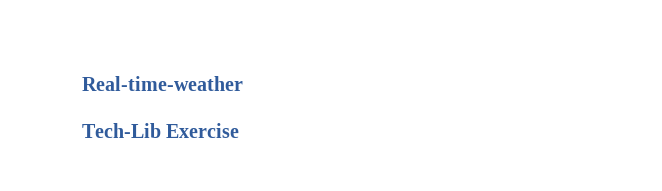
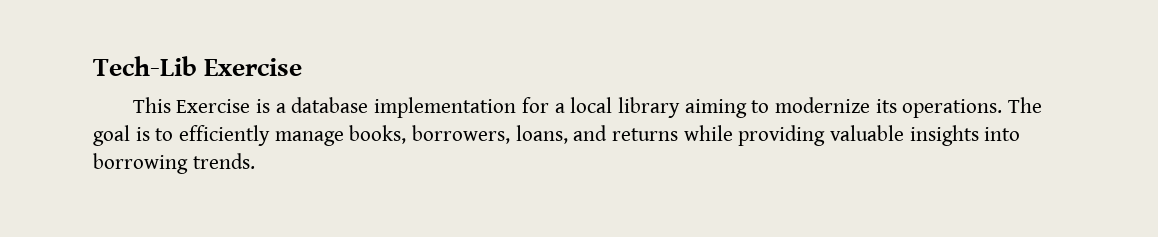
[82,76,243,91] Real-time-weather // -> (93, 66) none
(240, 130) none -> [132,97,1042,118] [93,125,1021,146] [93,153,255,174] // This Exercise is a database implementation for a local library aiming to modernize its operations. The goal is to efficiently manage books, borrowers, loans, and returns while providing valuable insights into borrowing trends.

